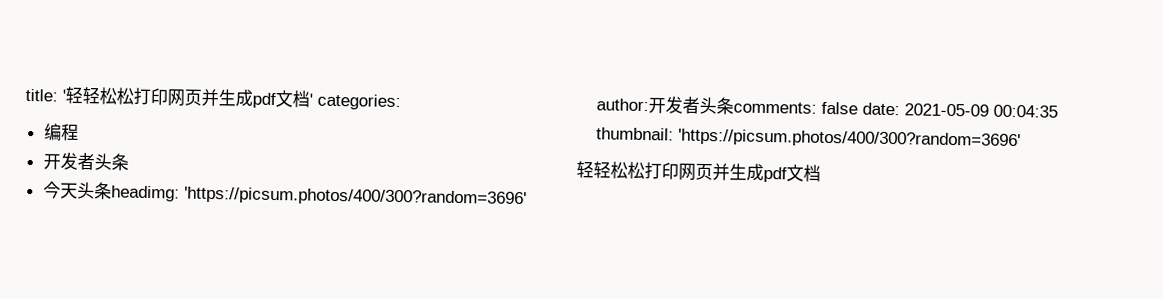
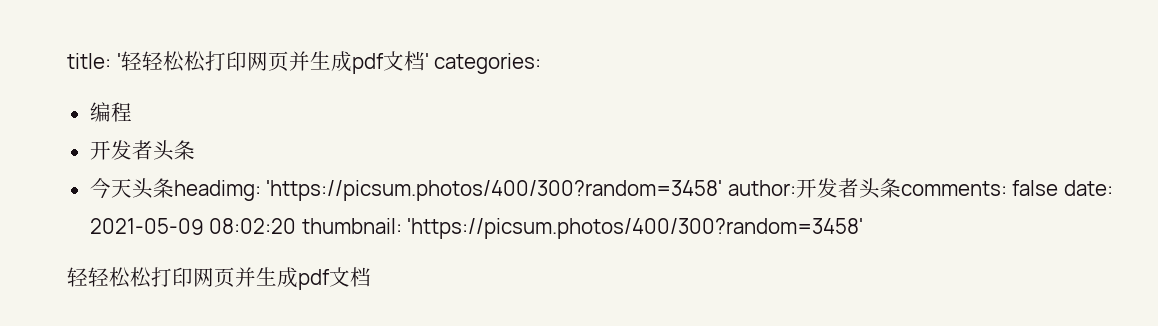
[183,186,527,208] 'https://picsum.photos/400/300?random=3696' -> [266,180,723,201] 'https://picsum.photos/400/300?random=3458'
[992,104,1058,118] [595,127,1021,150] 00:04:35 thumbnail: 'https://picsum.photos/400/300?random=3696' -> [209,218,864,239] 08:02:20 thumbnail: 'https://picsum.photos/400/300?random=3458'

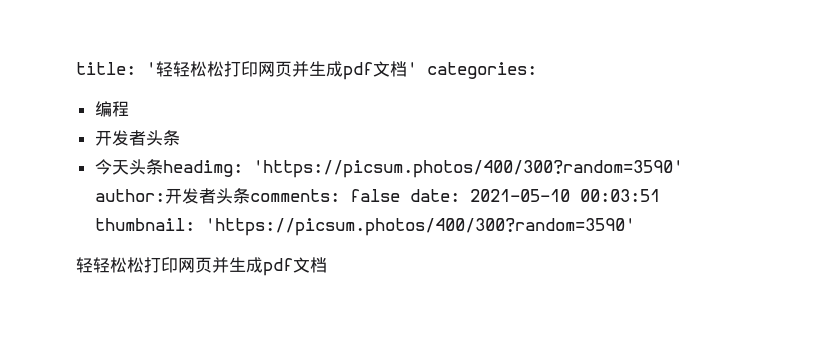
[266,180,723,201] 'https://picsum.photos/400/300?random=3458' -> [252,160,683,178] 'https://picsum.photos/400/300?random=3590'
[89,218,864,239] 2021-05-09 08:02:20 thumbnail: 'https://picsum.photos/400/300?random=3458' -> [469,189,660,202] [94,218,635,236] 2021-05-10 00:03:51 thumbnail: 'https://picsum.photos/400/300?random=3590'

